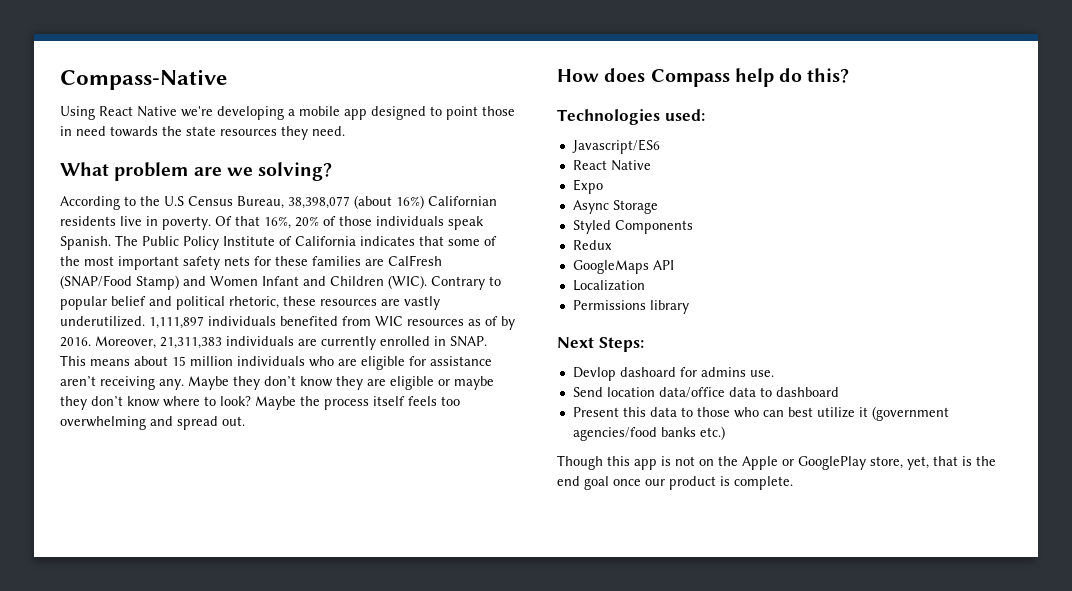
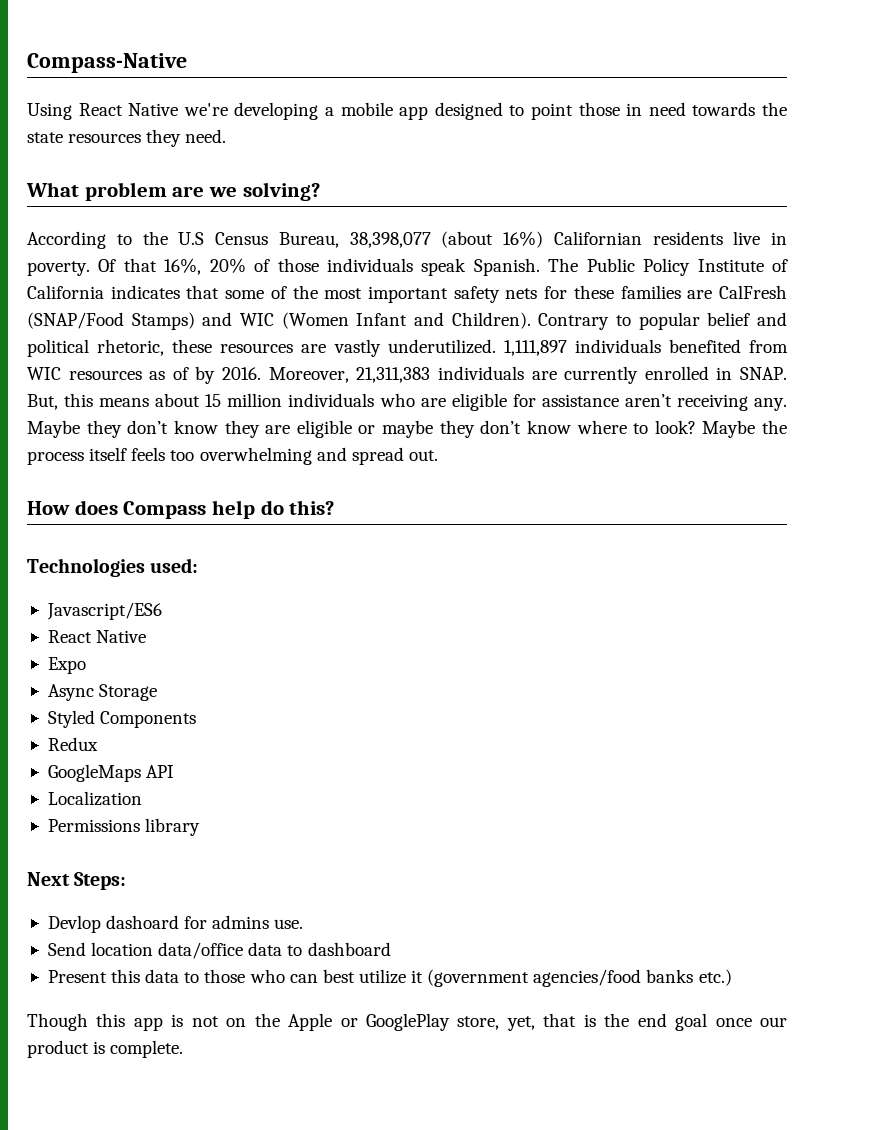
[136,275,427,290] Stamp) and Women Infant and Children (WIC). -> [131,312,531,330] Stamps) and WIC (Women Infant and Children).
[60,355,86,366] This -> [27,393,94,410] But, this

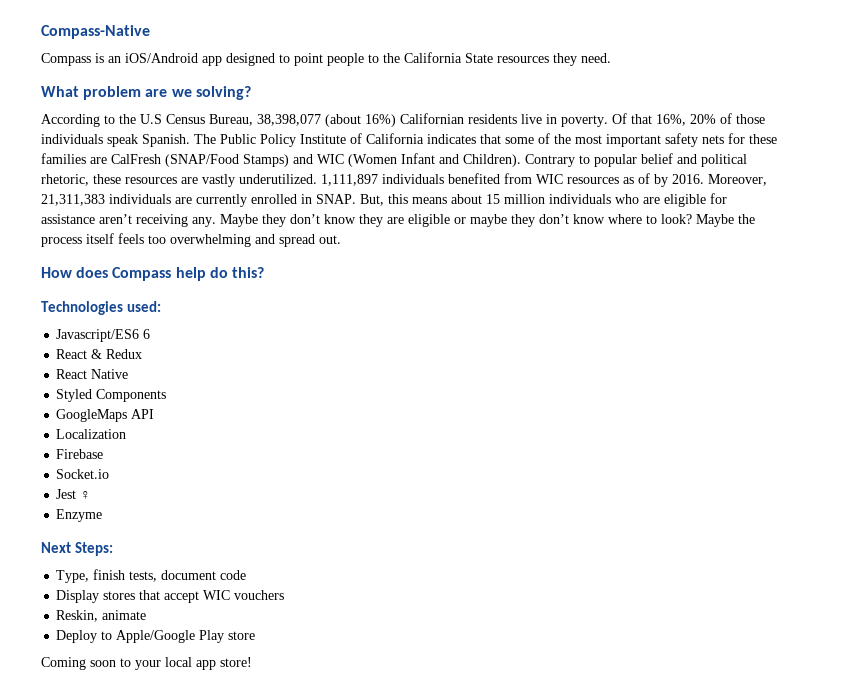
[27,102,788,120] [27,132,63,143] Using React Native we're developing a mobile app designed to point those in need towards the state -> [41,52,493,66] Compass is an iOS/Android app designed to point people to the California State
[47,630,147,643] [47,657,86,674] [47,684,158,701] // React Native // Expo // Async Storage -> [143,329,151,339] [56,349,143,359] [56,369,129,379] 6 // React & Redux // React Native
[47,737,98,751] // Redux -> (167, 395) none
[47,818,201,836] [27,872,127,890] [47,915,304,933] [47,942,391,959] [47,969,732,987] [27,1013,788,1031] [27,1040,184,1058] Permissions library // Next Steps: // Devlop dashoard for admins use. // Send location data/office data to dashboard // Present this data to those who can best utilize it (government agencies/food banks etc.) // Though this app is not on the Apple or GooglePlay store, yet, that is the end goal once our product is complete. -> [56,449,104,459] [56,469,110,479] [56,489,92,499] [56,509,103,522] [41,542,113,556] [56,569,247,583] [56,590,285,603] [56,610,147,622] [56,630,256,643] [41,657,252,670] Firebase // Socket.io // Jest ♀ // Enzyme // Next Steps: // Type, finish tests, document code // Display stores that accept WIC vouchers // Reskin, animate // Deploy to Apple/Google Play store // Coming soon to your local app store!

